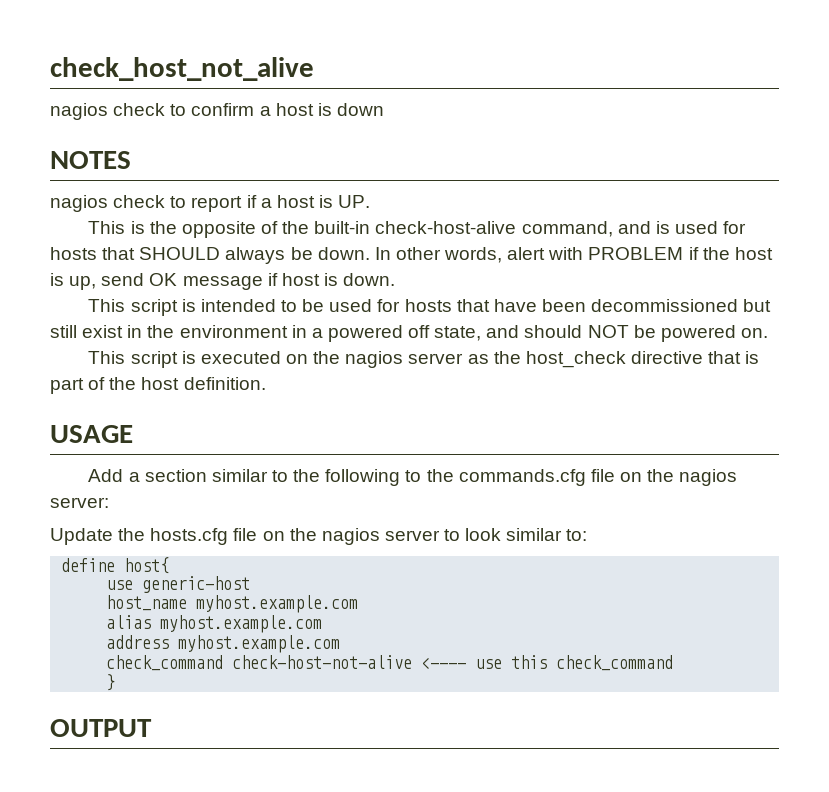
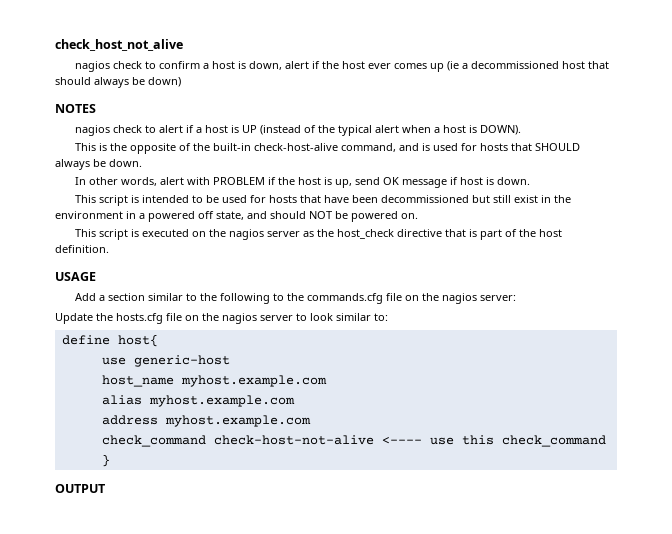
[336,103,384,116] down -> [248,61,609,72] [55,77,181,88] down, alert if the host ever comes up (ie a decommissioned host that should always be down)
[191,196,243,212] report -> [158,125,183,133] alert
[338,195,371,208] UP. -> [241,125,521,136] UP (instead of the typical alert when a host is DOWN).
(370, 253) none -> (142, 163) //

